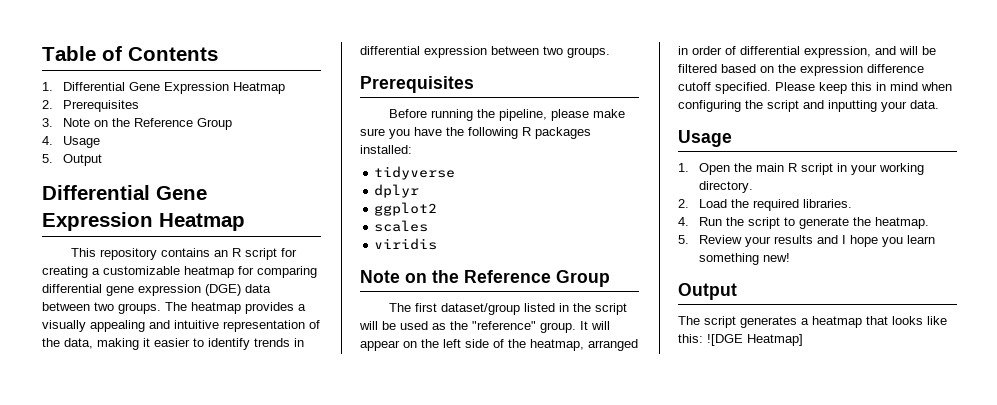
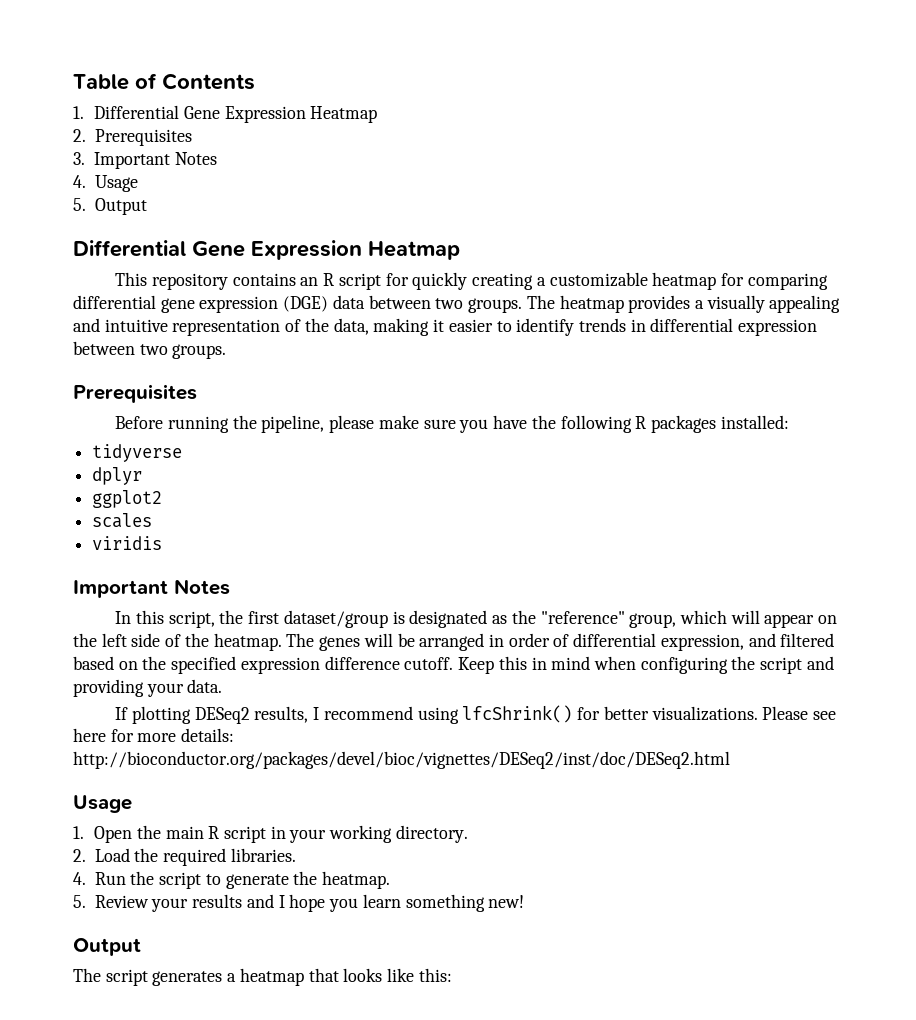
[63,118,233,130] Note on the Reference Group -> [94,152,217,169] Important Notes
(297, 252) none -> [412,272,468,290] quickly
[360,270,610,287] [388,303,627,315] [359,321,428,330] Note on the Reference Group // The first dataset/group listed in the script will be used -> [73,579,230,598] [115,610,488,628] Important Notes // In this script, the first dataset/group is designated
[540,321,588,333] group. It -> [629,610,727,628] group, which
[530,339,584,351] heatmap, -> [213,633,415,651] heatmap. The genes will be
[899,46,936,55] will be -> (776, 640) none
(796, 68) none -> [171,656,237,674] specified
[678,82,847,94] cutoff specified. Please keep -> [404,657,495,674] cutoff. Keep
[828,100,877,112] inputting -> [73,679,144,697] providing
(939, 104) none -> [115,705,836,724] [73,728,235,742] [73,751,730,769] // If plotting DESeq2 results, I recommend using lfcShrink() for better visualizations. Please see here for more details: http://bioconductor.org/packages/devel/bioc/vignettes/DESeq2/inst/doc/DESeq2.html
[707,334,803,346] ![DGE Heatmap] -> (452, 975) none

